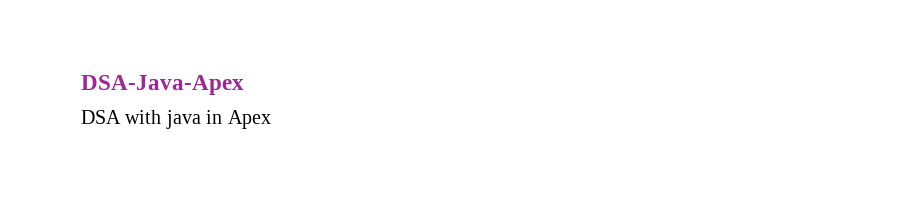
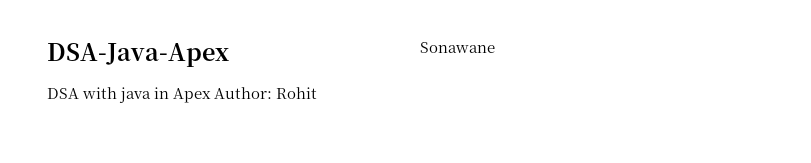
(271, 119) none -> [214,87,318,99] [420,42,495,53] Author: Rohit Sonawane

